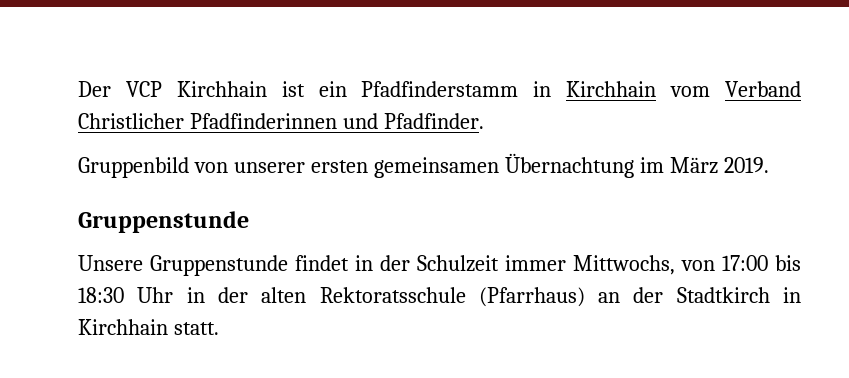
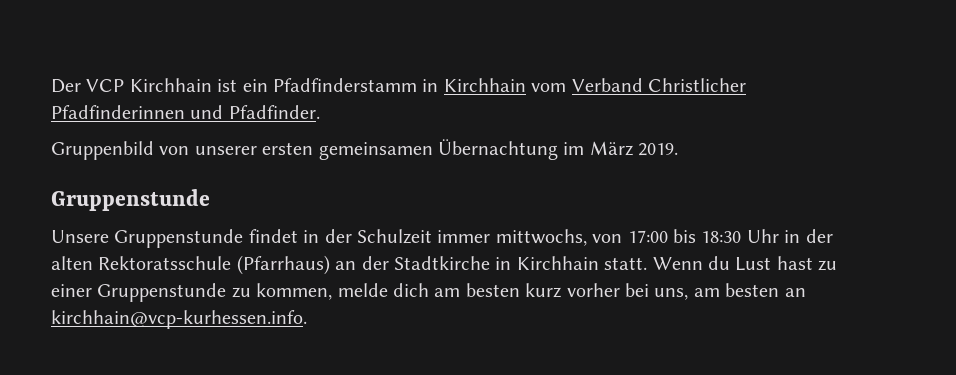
[573,255,675,275] Mittwochs, -> [495,229,587,246] mittwochs,
[676,287,770,303] Stadtkirch -> [393,256,490,270] Stadtkirche
(219, 328) none -> [652,256,838,271] [51,283,806,302] [51,310,307,329] Wenn du Lust hast zu einer Gruppenstunde zu kommen, melde dich am besten kurz vorher bei uns, am besten an kirchhain@vcp-kurhessen.info.

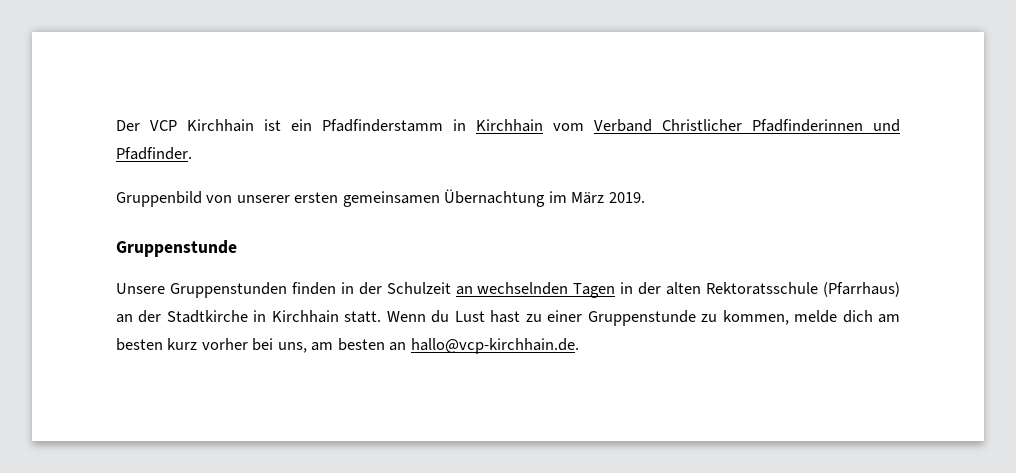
[114,229,298,248] Gruppenstunde findet -> [169,282,336,298] Gruppenstunden finden
[437,229,779,246] immer mittwochs, von 17:00 bis 18:30 Uhr -> [455,282,616,298] an wechselnden Tagen
[51,310,307,329] kirchhain@vcp-kurhessen.info. -> [410,338,579,354] hallo@vcp-kirchhain.de.

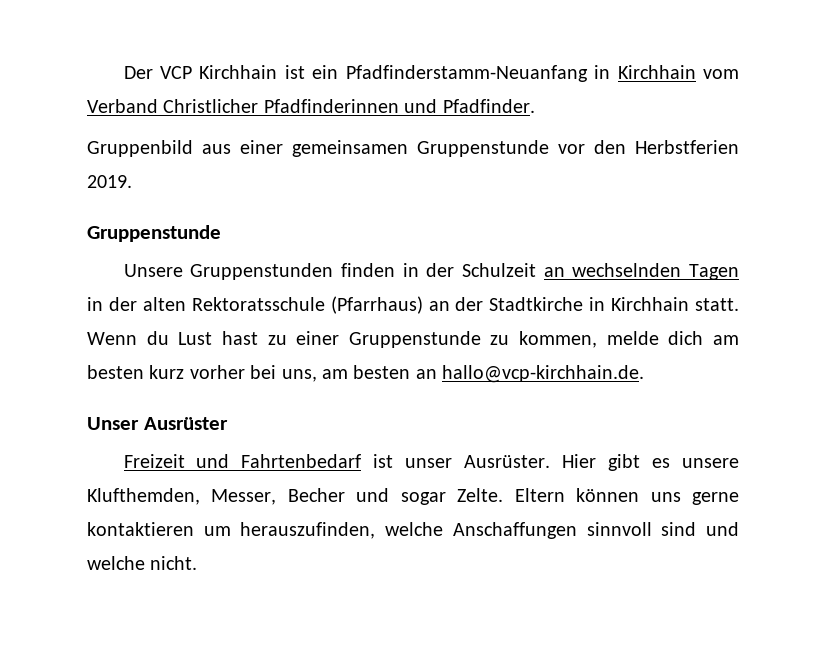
[322,119,443,132] Pfadfinderstamm -> [345,65,588,82] Pfadfinderstamm-Neuanfang
[206,189,605,207] von unserer ersten gemeinsamen Übernachtung im März -> [202,140,739,157] aus einer gemeinsamen Gruppenstunde vor den Herbstferien
(579, 346) none -> [87,417,228,430] [123,454,739,471] [87,488,740,505] [87,522,740,539] [87,556,198,570] // Unser Ausrüster // Freizeit und Fahrtenbedarf ist unser Ausrüster. Hier gibt es unsere Klufthemden, Messer, Becher und sogar Zelte. Eltern können uns gerne kontaktieren um herauszufinden, welche Anschaffungen sinnvoll sind und welche nicht.

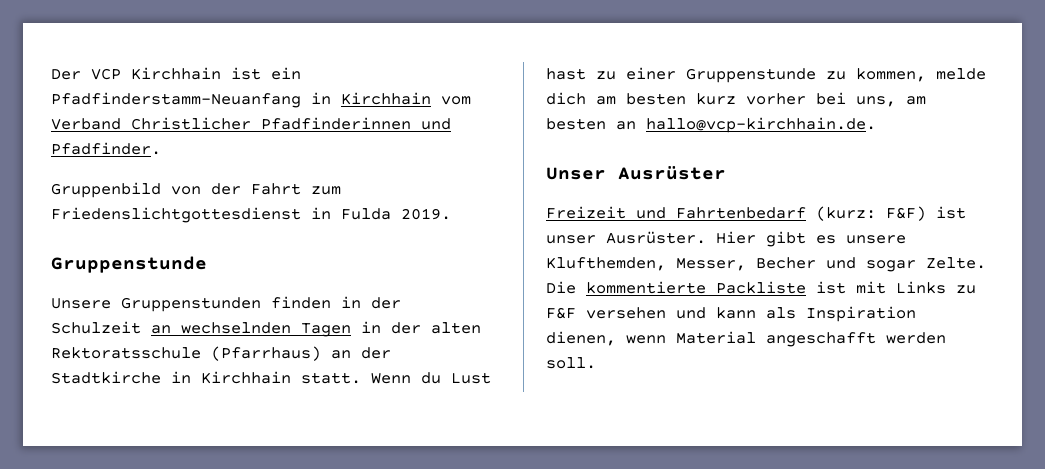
[202,140,739,157] aus einer gemeinsamen Gruppenstunde vor den Herbstferien -> [171,183,341,195] [51,207,391,223] von der Fahrt zum Friedenslichtgottesdienst in Fulda
(362, 461) none -> [816,206,926,221] (kurz: F&F)
[514,488,740,505] [87,522,740,539] [87,556,198,570] Eltern können uns gerne kontaktieren um herauszufinden, welche Anschaffungen sinnvoll sind und welche nicht. -> [546,281,976,294] [546,306,916,322] [546,331,946,347] [546,357,596,369] Die kommentierte Packliste ist mit Links zu F&F versehen und kann als Inspiration dienen, wenn Material angeschafft werden soll.

